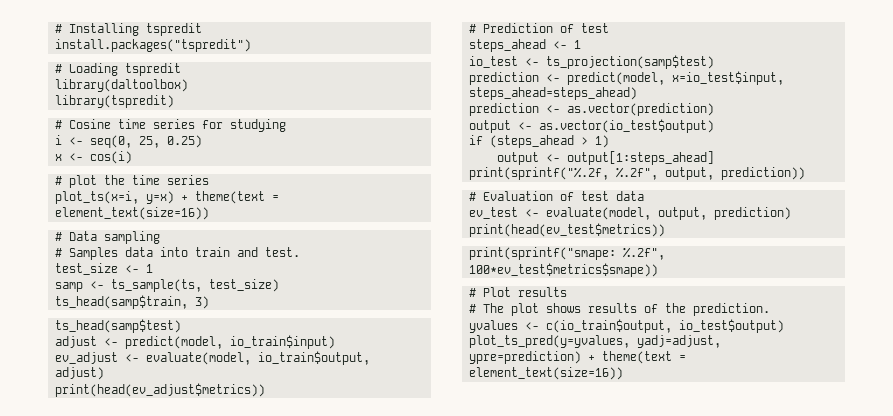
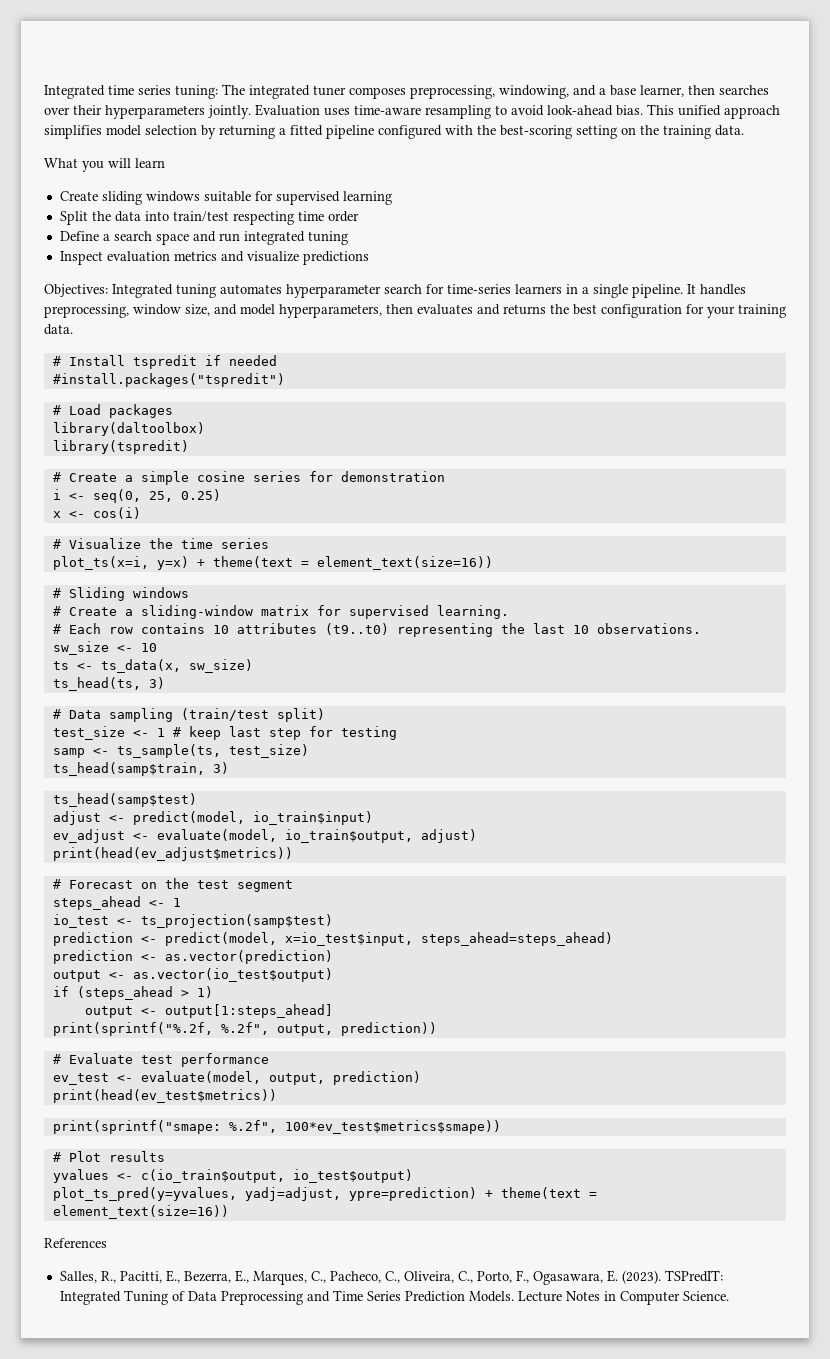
[54,23,202,36] [54,39,251,52] [54,63,181,76] # Installing tspredit // install.packages("tspredit") // # Loading tspredit -> [44,84,769,99] [44,104,780,119] [44,125,744,139] [44,158,165,172] [59,191,392,205] [59,211,359,225] [59,231,348,245] [59,251,369,265] [44,284,746,298] [44,304,786,318] [44,324,73,335] [52,355,277,369] [52,373,285,387] [52,404,173,418] Integrated time series tuning: The integrated tuner composes preprocessing, windowing, and a base learner, then searches over their hyperparameters jointly. Evaluation uses time-aware resampling to avoid look-ahead bias. This unified approach simplifies model selection by returning a fitted pipeline configured with the best-scoring setting on the training data. // What you will learn // Create sliding windows suitable for supervised learning // Split the data into train/test respecting time order // Define a search space and run integrated tuning // Inspect evaluation metrics and visualize predictions // Objectives: Integrated tuning automates hyperparameter search for time-series learners in a single pipeline. It handles preprocessing, window size, and model hyperparameters, then evaluates and returns the best configuration for your training data. // # Install tspredit if needed // #install.packages("tspredit") // # Load packages
[68,119,146,129] Cosine time -> [68,471,245,485] Create a simple cosine
[229,119,286,132] studying -> [340,471,445,482] demonstration
[68,175,97,188] plot -> [68,538,141,549] Visualize
[68,231,160,244] [54,247,300,260] [54,263,153,275] Data sampling // # Samples data into train and test. // test_size <- 1 -> [68,587,189,601] [52,605,509,619] [52,623,701,637] [52,641,157,655] [52,659,253,673] [52,677,165,691] [52,708,325,722] [52,726,397,740] Sliding windows // # Create a sliding-window matrix for supervised learning. // # Each row contains 10 attributes (t9..t0) representing the last 10 observations. // sw_size <- 10 // ts <- ts_data(x, sw_size) // ts_head(ts, 3) // # Data sampling (train/test split) // test_size <- 1 # keep last step for testing
[482,23,609,33] Prediction of test -> [68,878,293,892] Forecast on the test segment
[482,191,644,201] Evaluation of test data -> [68,1053,269,1067] Evaluate test performance
[468,303,770,316] // # The plot shows results of the prediction. -> (165, 1156) none
(623, 373) none -> [44,1238,107,1248] [59,1270,723,1285] [59,1290,729,1305] // References // Salles, R., Pacitti, E., Bezerra, E., Marques, C., Pacheco, C., Oliveira, C., Porto, F., Ogasawara, E. (2023). TSPredIT: Integrated Tuning of Data Preprocessing and Time Series Prediction Models. Lecture Notes in Computer Science.

